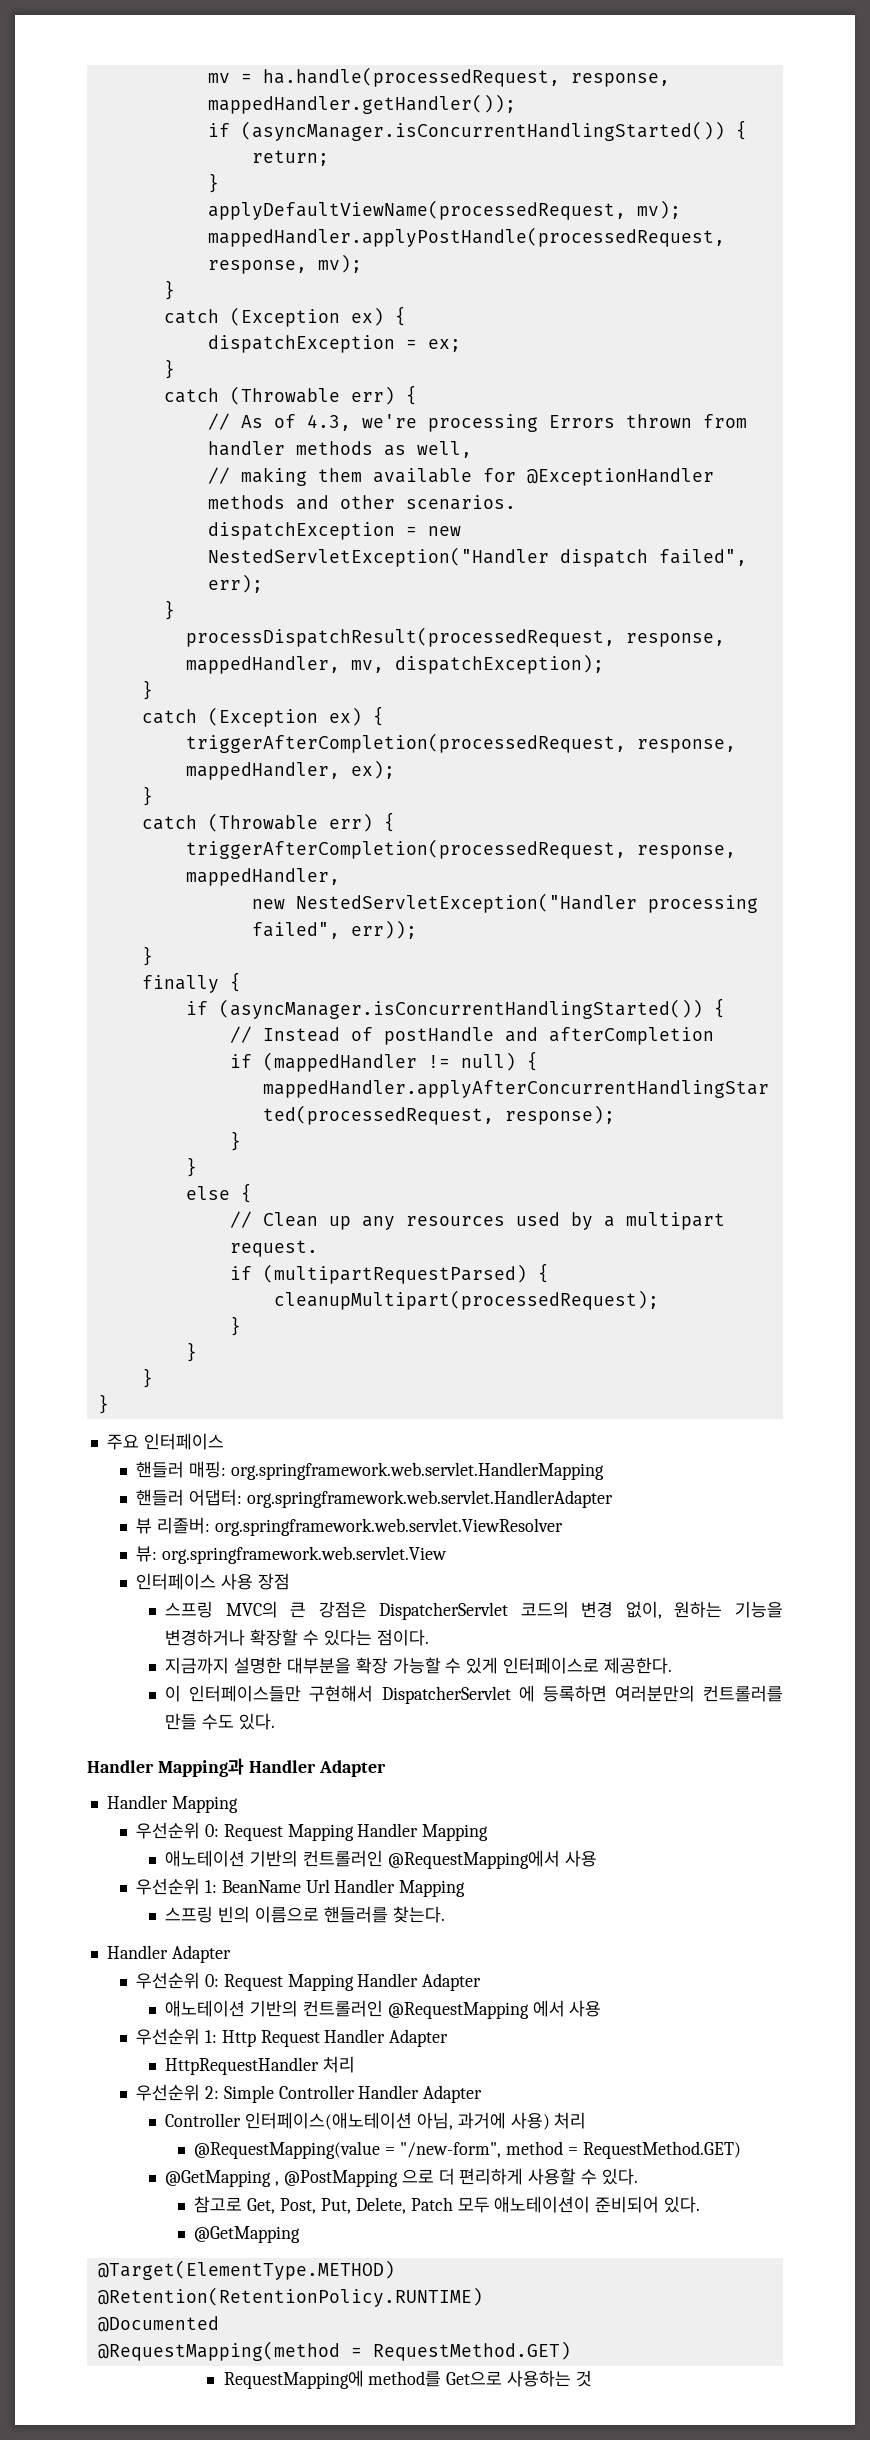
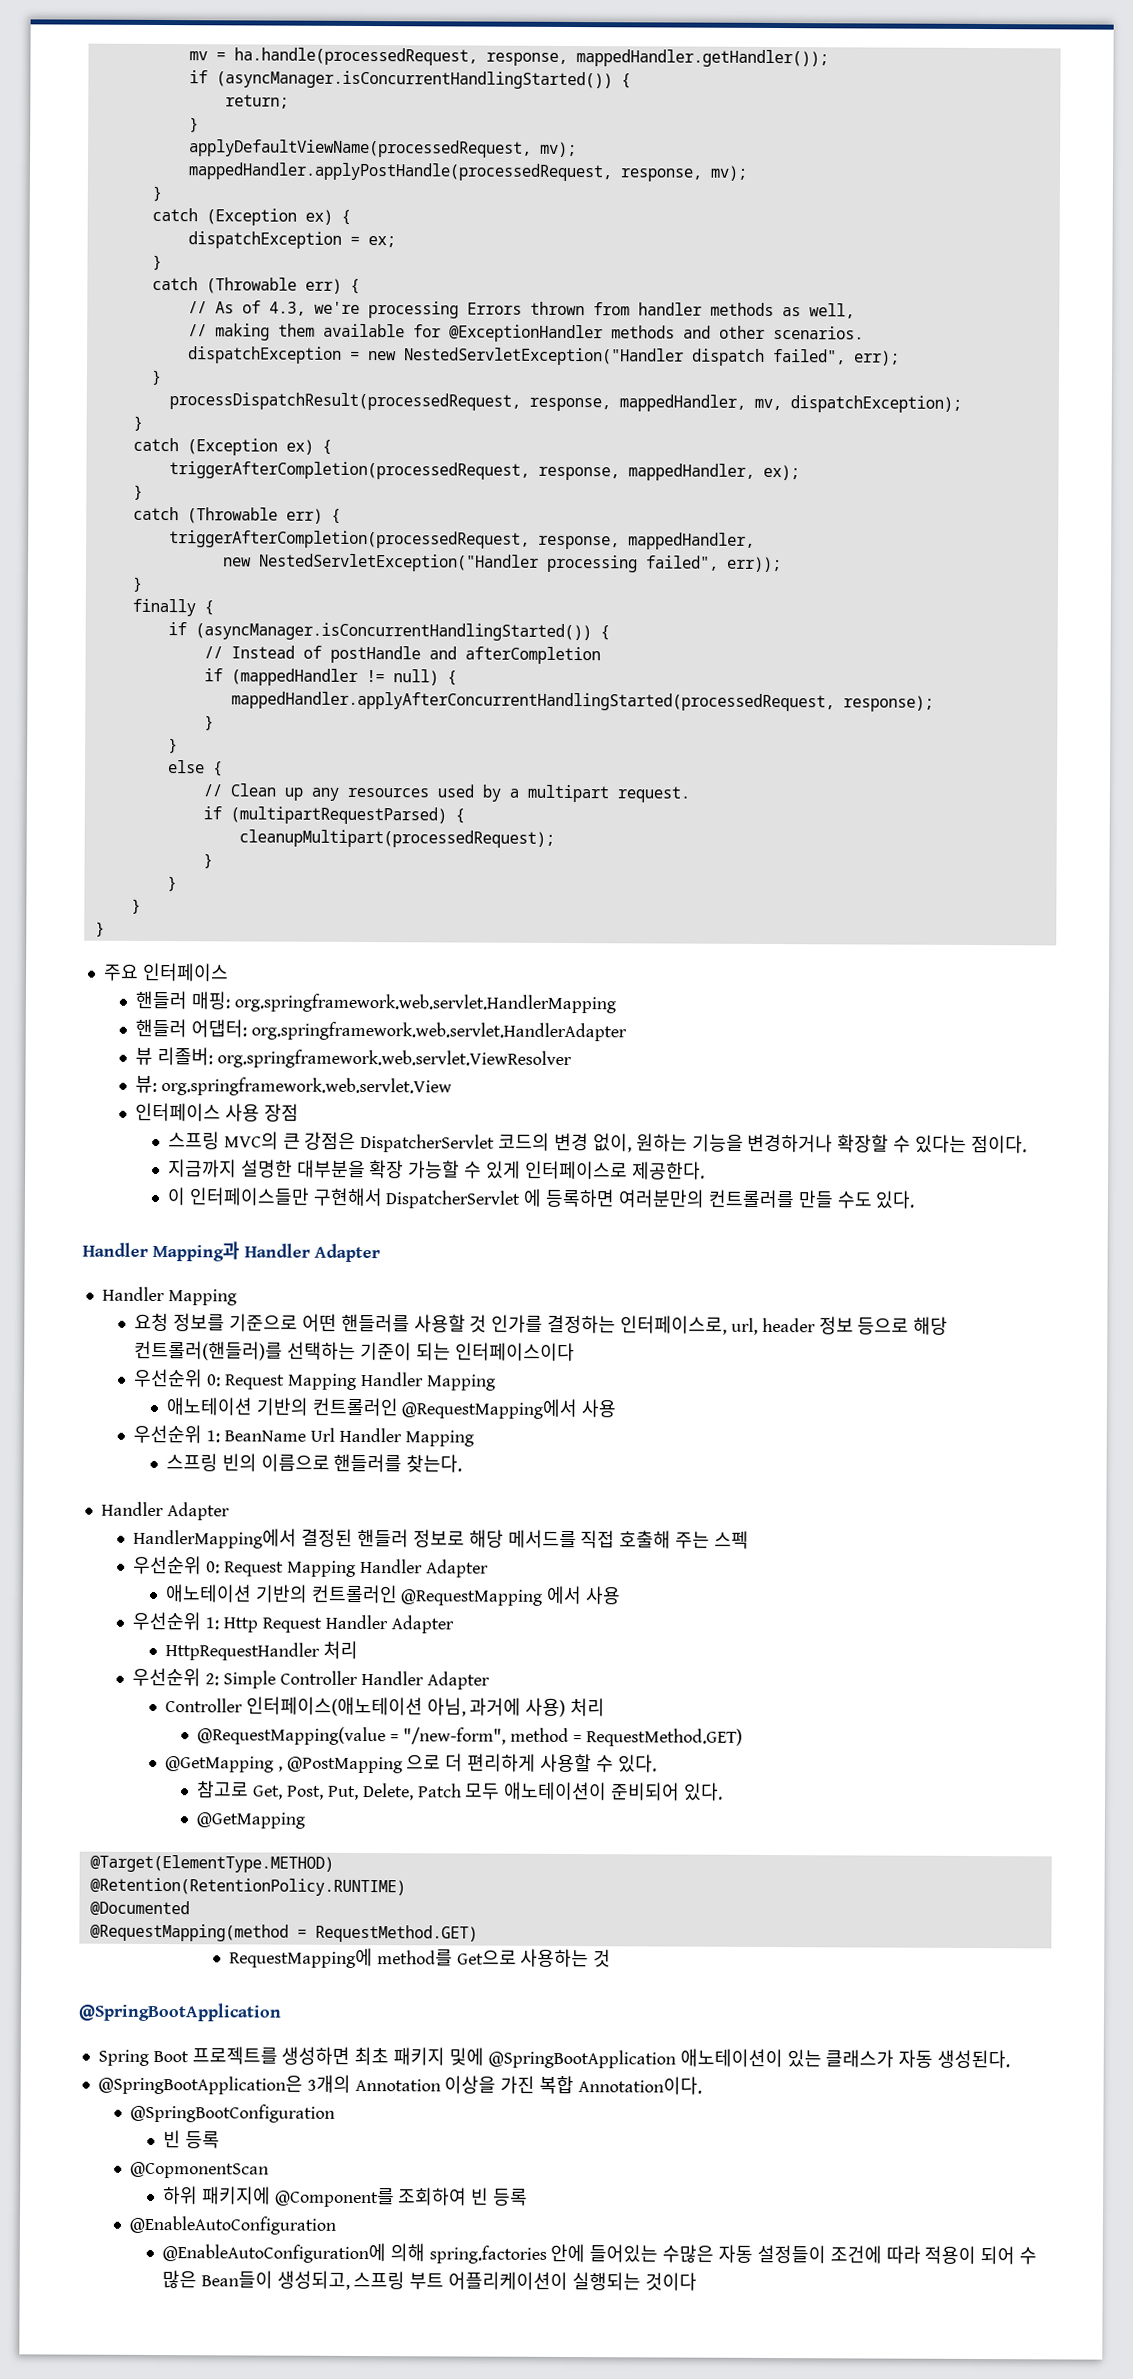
(238, 1804) none -> [134,1312,949,1335] [134,1340,575,1362] // 요청 정보를 기준으로 어떤 핸들러를 사용할 것 인가를 결정하는 인터페이스로, url, header 정보 등으로 해당 컨트롤러(핸들러)를 선택하는 기준이 되는 인터페이스이다
(231, 1954) none -> [133,1527,750,1549] // HandlerMapping에서 결정된 핸들러 정보로 해당 메서드를 직접 호출해 주는 스펙
(592, 2378) none -> [78,2002,282,2022] [97,2046,1011,2069] [97,2074,702,2095] [130,2103,336,2123] [162,2130,220,2149] [130,2161,270,2179] [162,2186,529,2208] [129,2215,337,2235] [161,2242,1038,2265] [161,2270,697,2291] // @SpringBootApplication // Spring Boot 프로젝트를 생성하면 최초 패키지 및에 @SpringBootApplication 애노테이션이 있는 클래스가 자동 생성된다. // @SpringBootApplication은 3개의 Annotation 이상을 가진 복합 Annotation이다. // @SpringBootConfiguration // 빈 등록 // @CopmonentScan // 하위 패키지에 @Component를 조회하여 빈 등록 // @EnableAutoConfiguration // @EnableAutoConfiguration에 의해 spring.factories 안에 들어있는 수많은 자동 설정들이 조건에 따라 적용이 되어 수 많은 Bean들이 생성되고, 스프링 부트 어플리케이션이 실행되는 것이다

